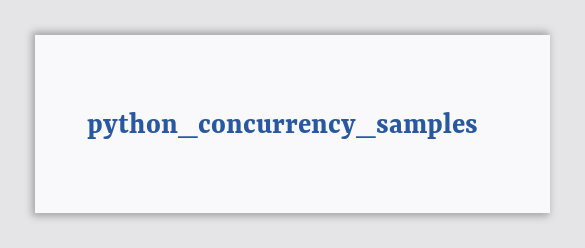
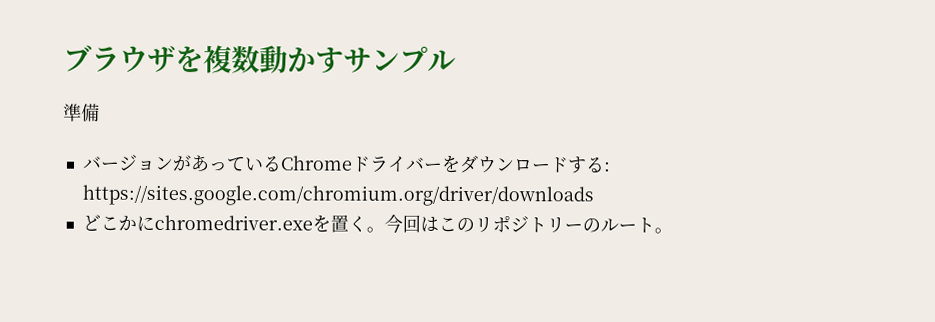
[87,112,478,139] python_concurrency_samples -> [63,44,456,74] [63,103,100,122] [81,154,610,174] [81,184,594,207] [81,214,673,234] ブラウザを複数動かすサンプル // 準備 // バージョンがあっているChromeドライバーをダウンロードする: https://sites.google.com/chromium.org/driver/downloads // どこかにchromedriver.exeを置く。今回はこのリポジトリーのルート。

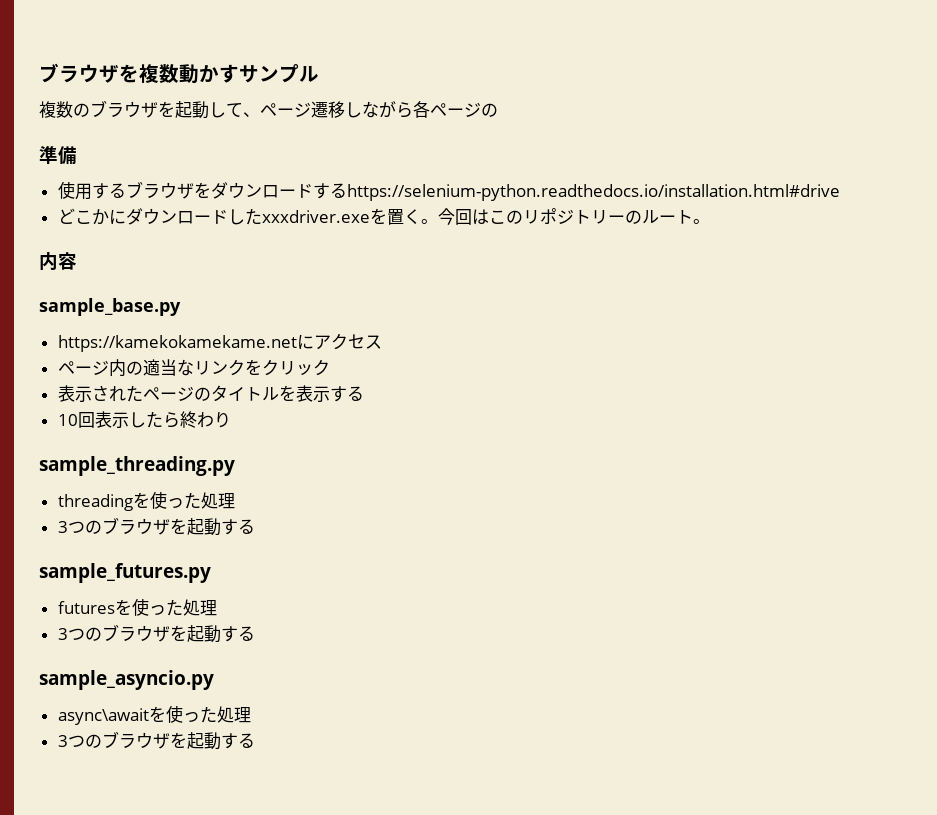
[63,103,100,122] [81,154,442,173] 準備 // バージョンがあっているChromeドライバー -> [39,100,498,119] [39,145,77,165] [57,181,194,200] 複数のブラウザを起動して、ページ遷移しながら各ページの // 準備 // 使用するブラウザ
[602,161,610,172] [81,184,594,207] : https://sites.google.com/chromium.org/driver/downloads -> [346,184,840,201] https://selenium-python.readthedocs.io/installation.html#drive
[153,214,313,231] chromedriver.exe -> [125,208,370,225] ダウンロードしたxxxdriver.exe
(673, 230) none -> [39,252,77,271] [39,298,181,316] [57,333,382,352] [57,359,330,377] [57,385,364,402] [57,411,231,428] [39,456,235,476] [57,491,235,511] [57,517,255,536] [39,563,211,583] [57,598,217,616] [57,624,255,643] [39,670,214,690] [57,705,251,725] [57,731,255,750] // 内容 // sample_base.py // https://kamekokamekame.netにアクセス // ページ内の適当なリンクをクリック // 表示されたページのタイトルを表示する // 10回表示したら終わり // sample_threading.py // threadingを使った処理 // 3つのブラウザを起動する // sample_futures.py // futuresを使った処理 // 3つのブラウザを起動する // sample_asyncio.py // async\awaitを使った処理 // 3つのブラウザを起動する

